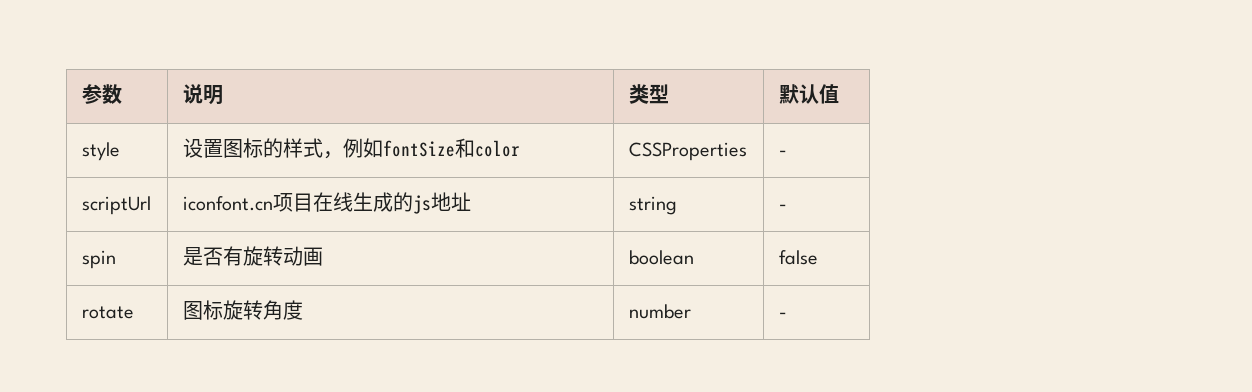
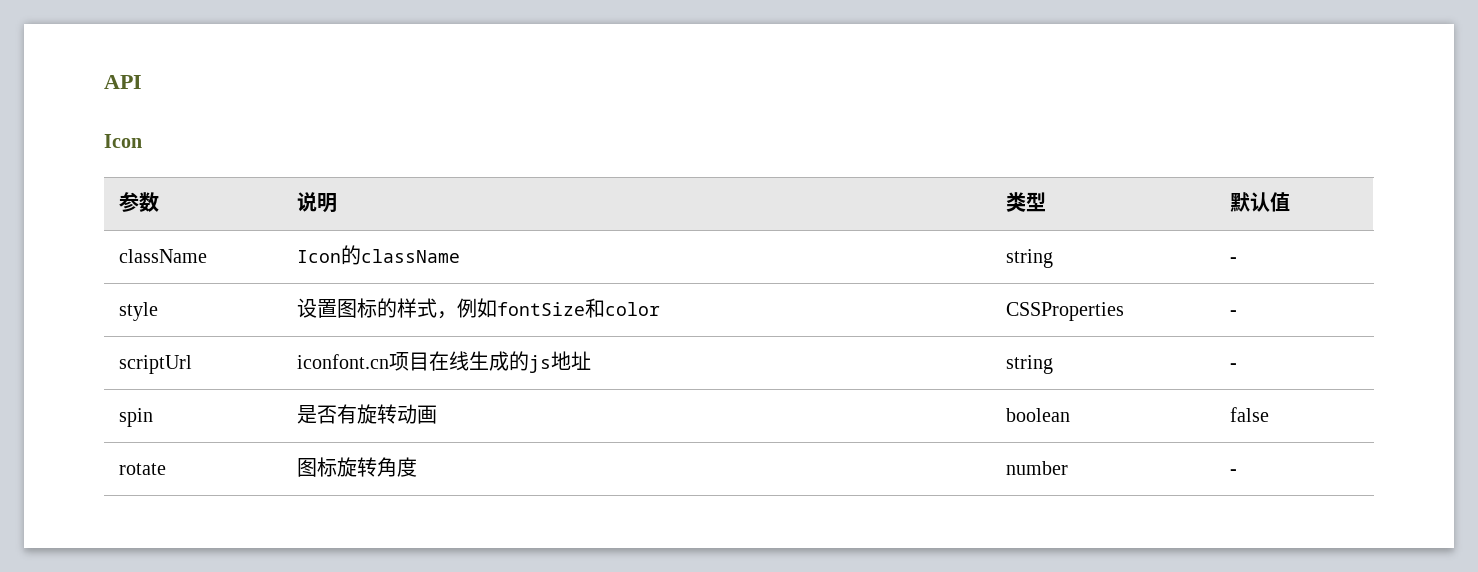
(81, 94) none -> [104,75,142,89] [104,134,142,148] API // Icon //
(839, 94) none -> [119,249,208,263] [297,245,461,265] [1006,249,1054,268] [1230,257,1238,263] // className | Icon的className | string | -

